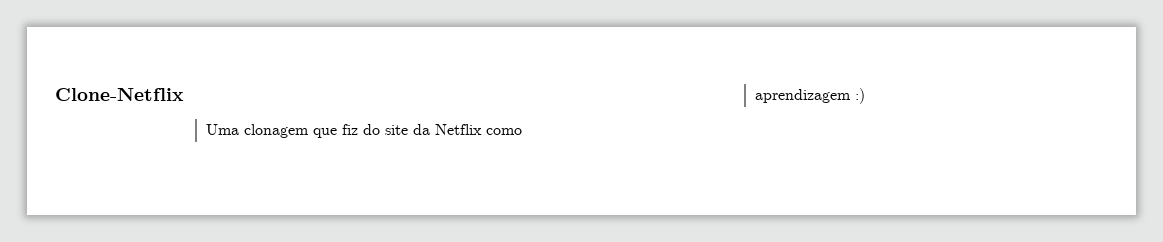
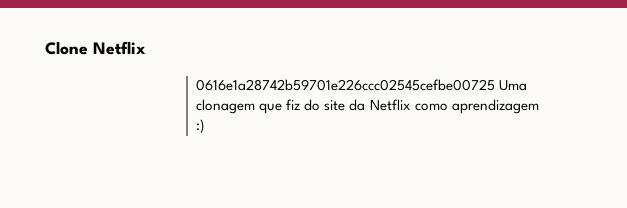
[55,88,184,101] Clone-Netflix // -> [45,41,146,55] [196,79,496,91] Clone Netflix // 0616e1a28742b59701e226ccc02545cefbe00725

